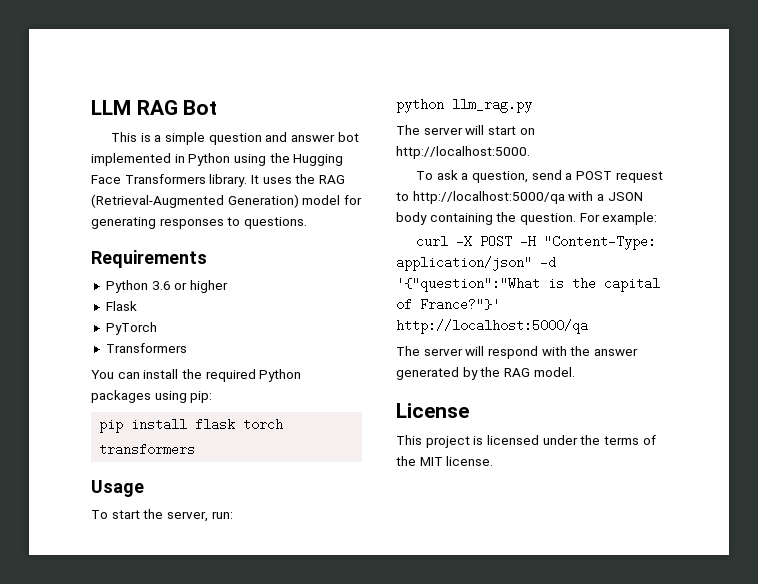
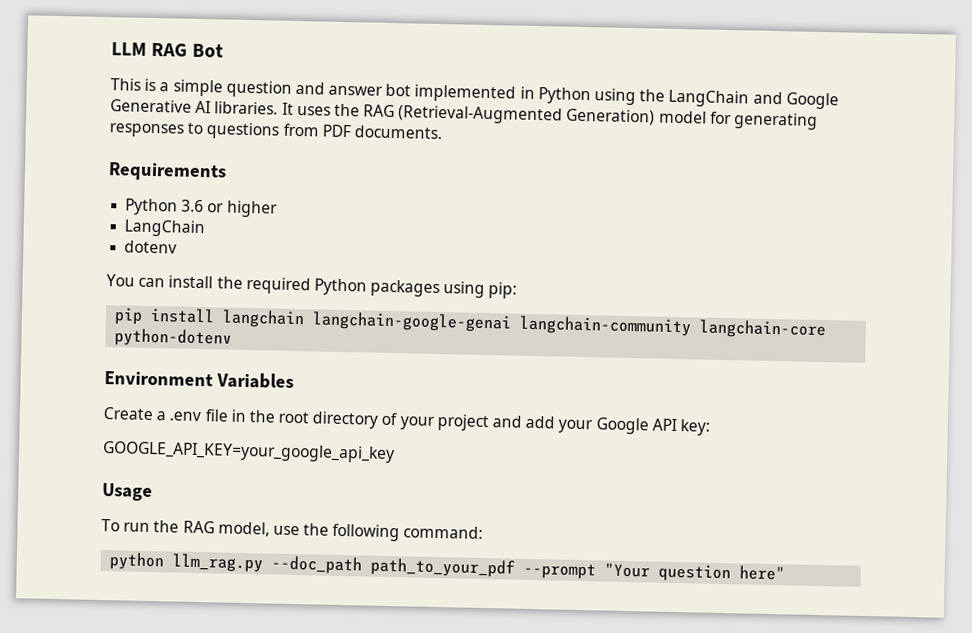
[293,154,344,166] [91,174,248,187] Hugging Face Transformers library. -> [668,89,839,110] [110,99,279,115] LangChain and Google Generative AI libraries.
[243,217,307,229] questions. -> [206,122,442,140] questions from PDF documents.
[105,301,137,311] [105,322,157,335] [105,343,187,353] Flask // PyTorch // Transformers -> [124,219,206,238] [124,240,178,254] LangChain // dotenv
[195,418,284,431] [99,443,196,456] [91,480,144,497] [91,509,233,522] [396,98,532,113] [396,125,535,135] [396,146,530,159] [415,170,663,183] [396,191,643,204] [396,212,658,225] [415,235,656,250] [396,256,556,271] [396,277,660,292] [396,298,500,311] [396,319,588,334] [396,346,638,359] [396,367,575,380] [396,403,469,418] [396,435,656,448] [396,456,494,466] flask torch transformers // Usage // To start the server, run: // python llm_rag.py // The server will start on http://localhost:5000. // To ask a question, send a POST request to http://localhost:5000/qa with a JSON body containing the question. For example: // curl -X POST -H "Content-Type: application/json" -d '{"question":"What is the capital of France?"}' http://localhost:5000/qa // The server will respond with the answer generated by the RAG model. // License // This project is licensed under the terms of the MIT license. -> [222,309,827,340] [114,328,233,348] [104,371,294,389] [103,407,710,436] [102,441,395,464] [102,483,153,502] [101,518,484,542] [109,552,786,583] langchain langchain-google-genai langchain-community langchain-core python-dotenv // Environment Variables // Create a .env file in the root directory of your project and add your Google API key: // GOOGLE_API_KEY=your_google_api_key // Usage // To run the RAG model, use the following command: // python llm_rag.py --doc_path path_to_your_pdf --prompt "Your question here"

